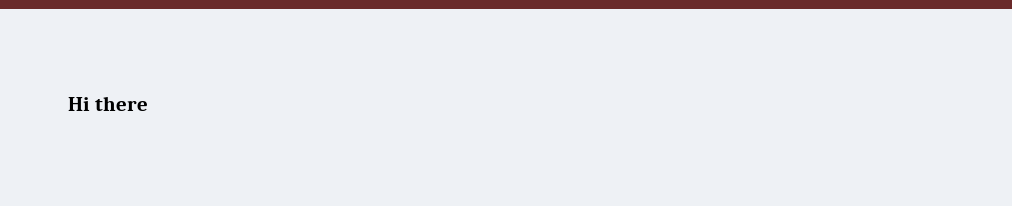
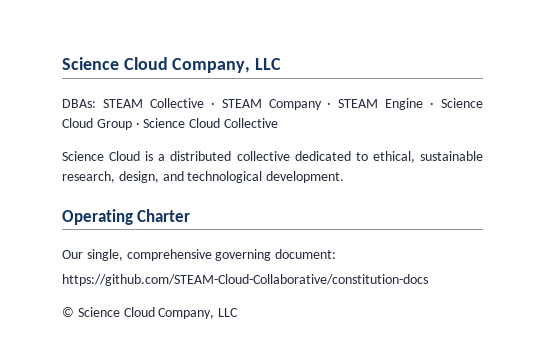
[68,96,148,111] Hi there -> [62,57,282,73] [62,98,483,110] [62,118,278,130] [62,151,483,163] [62,171,345,183] [62,209,191,225] [62,249,337,261] [62,274,428,286] [62,307,239,319] Science Cloud Company, LLC // DBAs: STEAM Collective · STEAM Company · STEAM Engine · Science Cloud Group · Science Cloud Collective // Science Cloud is a distributed collective dedicated to ethical, sustainable research, design, and technological development. // Operating Charter // Our single, comprehensive governing document: // https://github.com/STEAM-Cloud-Collaborative/constitution-docs // © Science Cloud Company, LLC

